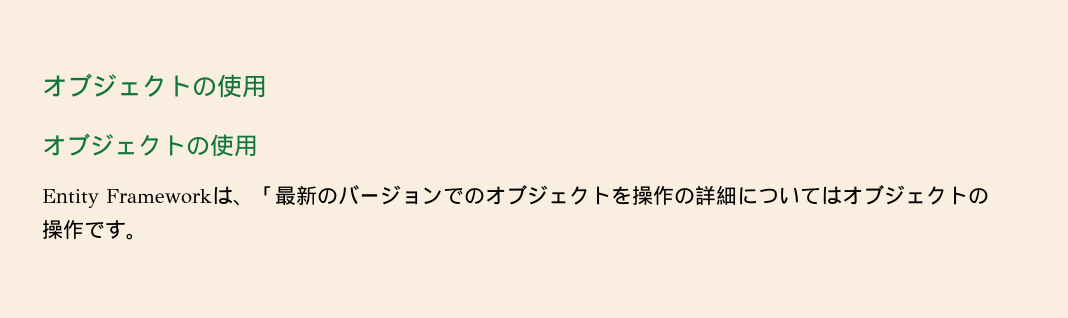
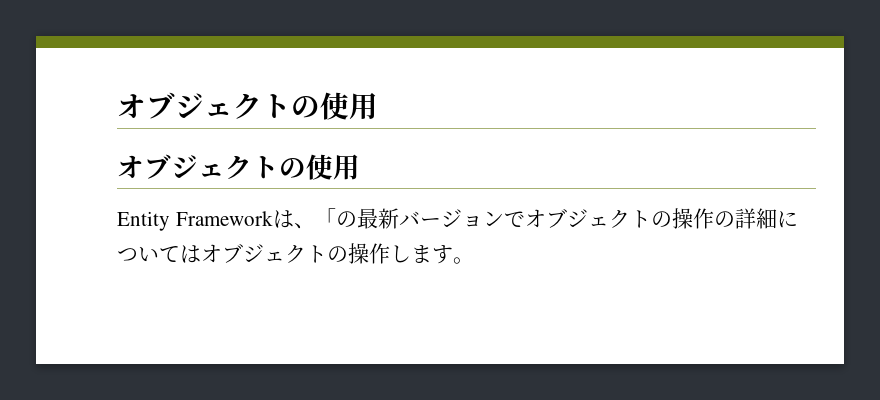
[275,185,338,205] 最新の -> [335,208,399,229] の最新
[464,185,632,205] のオブジェクトを -> [524,209,672,228] オブジェクトの
[84,222,105,239] で -> [390,245,432,263] しま

